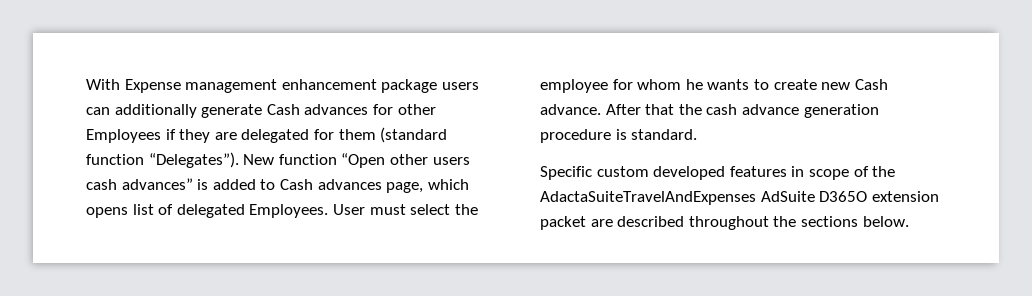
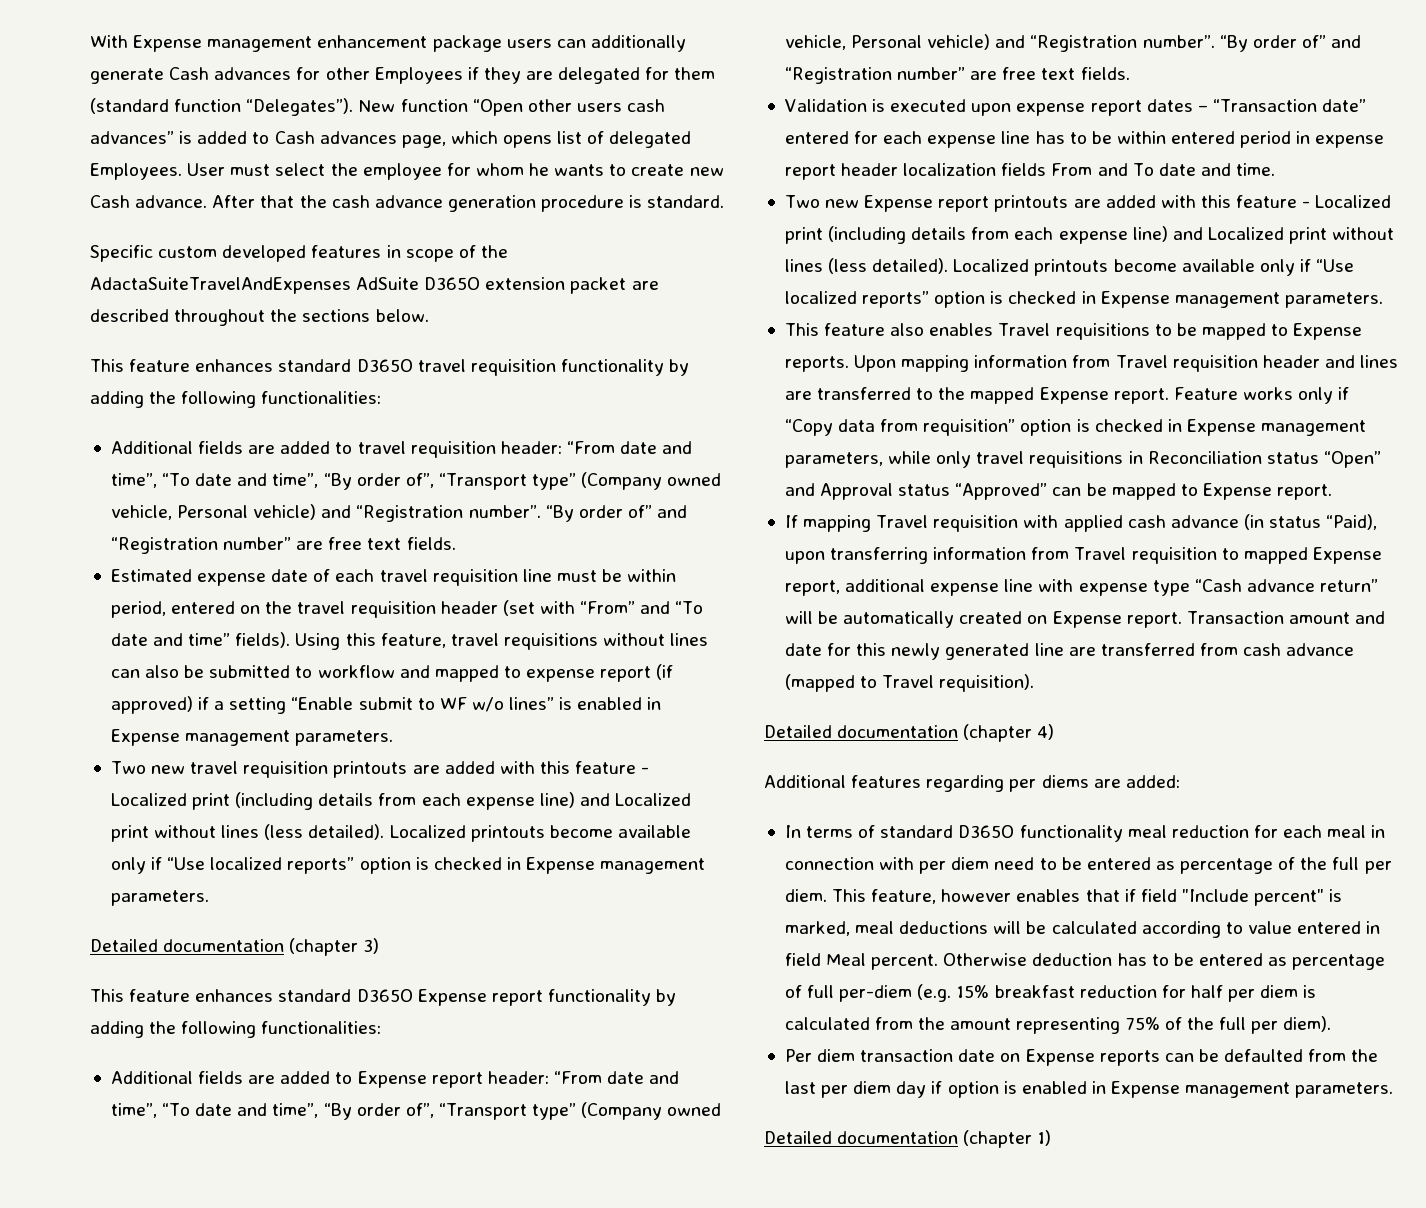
(909, 221) none -> [90,359,690,376] [90,391,382,408] [110,441,693,458] [110,472,722,490] [110,504,688,522] [110,537,456,554] [110,569,677,586] [110,600,704,618] [110,632,709,650] [110,664,674,682] [110,696,662,714] [110,729,394,746] [110,761,650,778] [110,792,692,810] [110,824,691,842] [110,857,706,874] [110,890,209,906] [90,938,380,956] [90,989,677,1006] [90,1021,382,1038] [110,1071,680,1088] [110,1102,722,1120] [784,34,1362,52] [784,67,1130,84] [784,99,1367,116] [784,131,1385,148] [784,163,1276,180] [784,195,1392,212] [784,226,1395,244] [784,258,1355,276] [784,291,1383,308] [784,323,1363,340] [784,355,1399,372] [784,387,1350,404] [784,419,1367,436] [784,451,1381,468] [784,483,1333,500] [784,514,1378,532] [784,547,1382,564] [784,579,1379,596] [784,611,1386,628] [784,643,1355,660] [784,674,1035,692] [764,724,1055,742] [764,775,1180,792] [784,825,1386,842] [784,857,1392,874] [784,889,1343,906] [784,921,1381,938] [784,953,1386,970] [784,984,1317,1002] [784,1016,1332,1034] [784,1049,1379,1066] [784,1081,1394,1098] [764,1130,1052,1148] // This feature enhances standard D365O travel requisition functionality by adding the following functionalities: // Additional fields are added to travel requisition header: “From date and time”, “To date and time”, “By order of”, “Transport type” (Company owned vehicle, Personal vehicle) and “Registration number”. “By order of” and “Registration number” are free text fields. // Estimated expense date of each travel requisition line must be within period, entered on the travel requisition header (set with “From” and “To date and time” fields). Using this feature, travel requisitions without lines can also be submitted to workflow and mapped to expense report (if approved) if a setting “Enable submit to WF w/o lines” is enabled in Expense management parameters. // Two new travel requisition printouts are added with this feature - Localized print (including details from each expense line) and Localized print without lines (less detailed). Localized printouts become available only if “Use localized reports” option is checked in Expense management parameters. // Detailed documentation (chapter 3) // This feature enhances standard D365O Expense report functionality by adding the following functionalities: // Additional fields are added to Expense report header: “From date and time”, “To date and time”, “By order of”, “Transport type” (Company owned vehicle, Personal vehicle) and “Registration number”. “By order of” and “Registration number” are free text fields. // Validation is executed upon expense report dates – “Transaction date” entered for each expense line has to be within entered period in expense report header localization fields From and To date and time. // Two new Expense report printouts are added with this feature - Localized print (including details from each expense line) and Localized print without lines (less detailed). Localized printouts become available only if “Use localized reports” option is checked in Expense management parameters. // This feature also enables Travel requisitions to be mapped to Expense reports. Upon mapping information from Travel requisition header and lines are transferred to the mapped Expense report. Feature works only if “Copy data from requisition” option is checked in Expense management parameters, while only travel requisitions in Reconciliation status “Open” and Approval status “Approved” can be mapped to Expense report. // If mapping Travel requisition with applied cash advance (in status “Paid), upon transferring information from Travel requisition to mapped Expense report, additional expense line with expense type “Cash advance return” will be automatically created on Expense report. Transaction amount and date for this newly generated line are transferred from cash advance (mapped to Travel requisition). // Detailed documentation (chapter 4) // Additional features regarding per diems are added: // In terms of standard D365O functionality meal reduction for each meal in connection with per diem need to be entered as percentage of the full per diem. This feature, however enables that if field "Include percent" is marked, meal deductions will be calculated according to value entered in field Meal percent. Otherwise deduction has to be entered as percentage of full per-diem (e.g. 15% breakfast reduction for half per diem is calculated from the amount representing 75% of the full per diem). // Per diem transaction date on Expense reports can be defaulted from the last per diem day if option is enabled in Expense management parameters. // Detailed documentation (chapter 1)

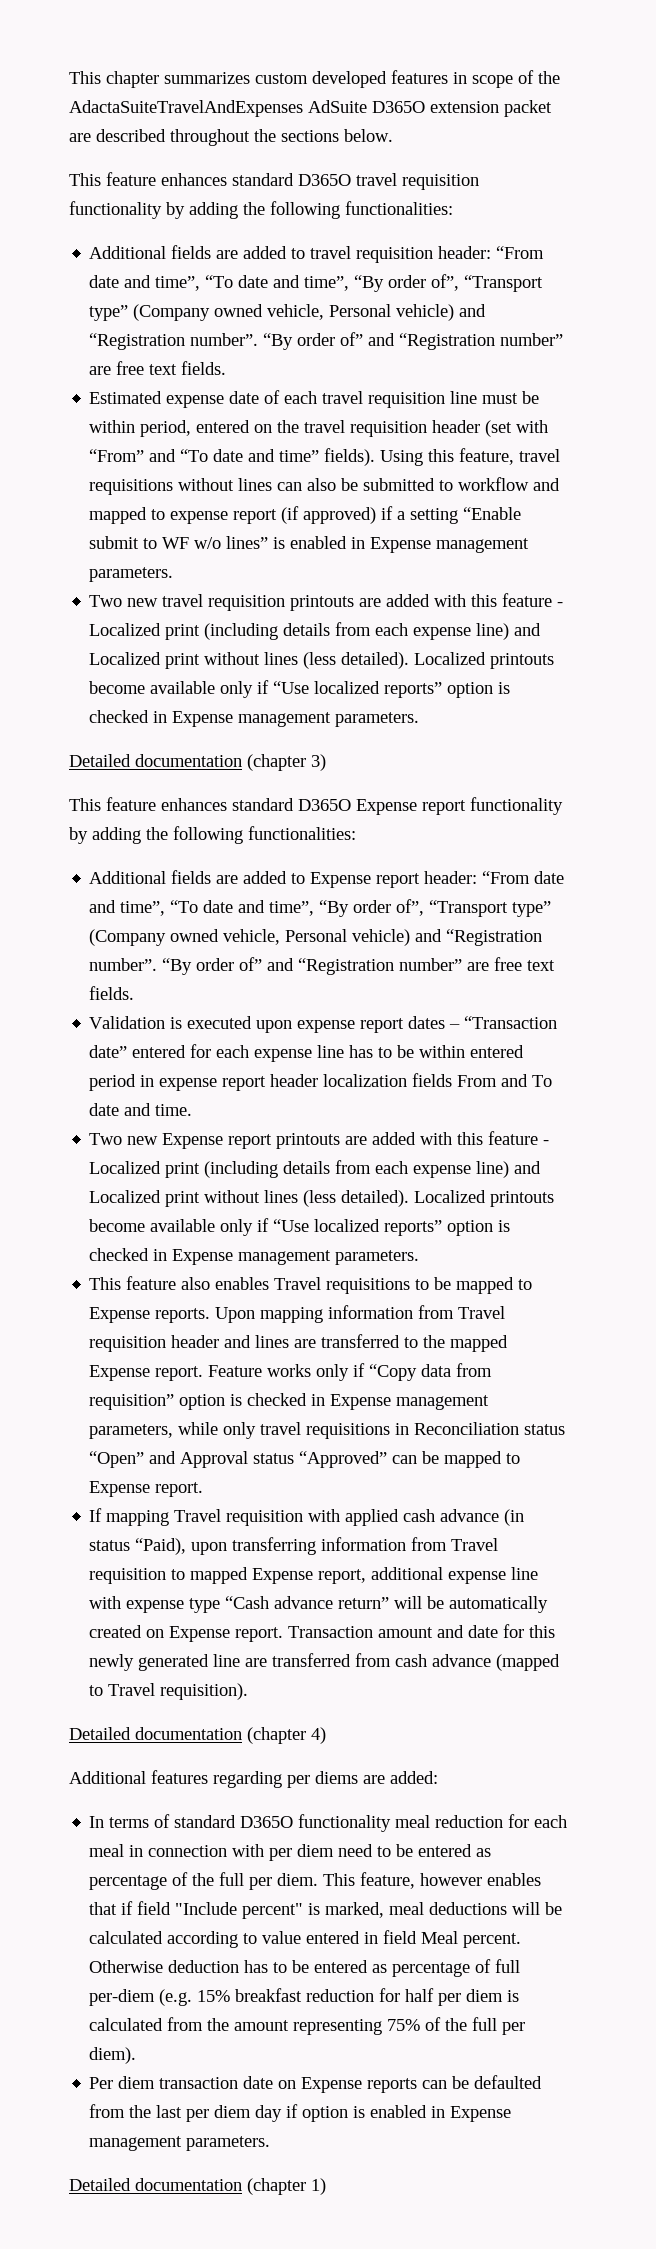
[90,35,686,52] [90,67,716,84] [90,98,666,116] [90,131,692,148] [90,163,724,180] [90,195,725,212] [90,245,153,262] With Expense management enhancement package users can additionally generate Cash advances for other Employees if they are delegated for them (standard function “Delegates”). New function “Open other users cash advances” is added to Cash advances page, which opens list of delegated Employees. User must select the employee for whom he wants to create new Cash advance. After that the cash advance generation procedure is standard. // Specific -> [69,71,250,88] This chapter summarizes

